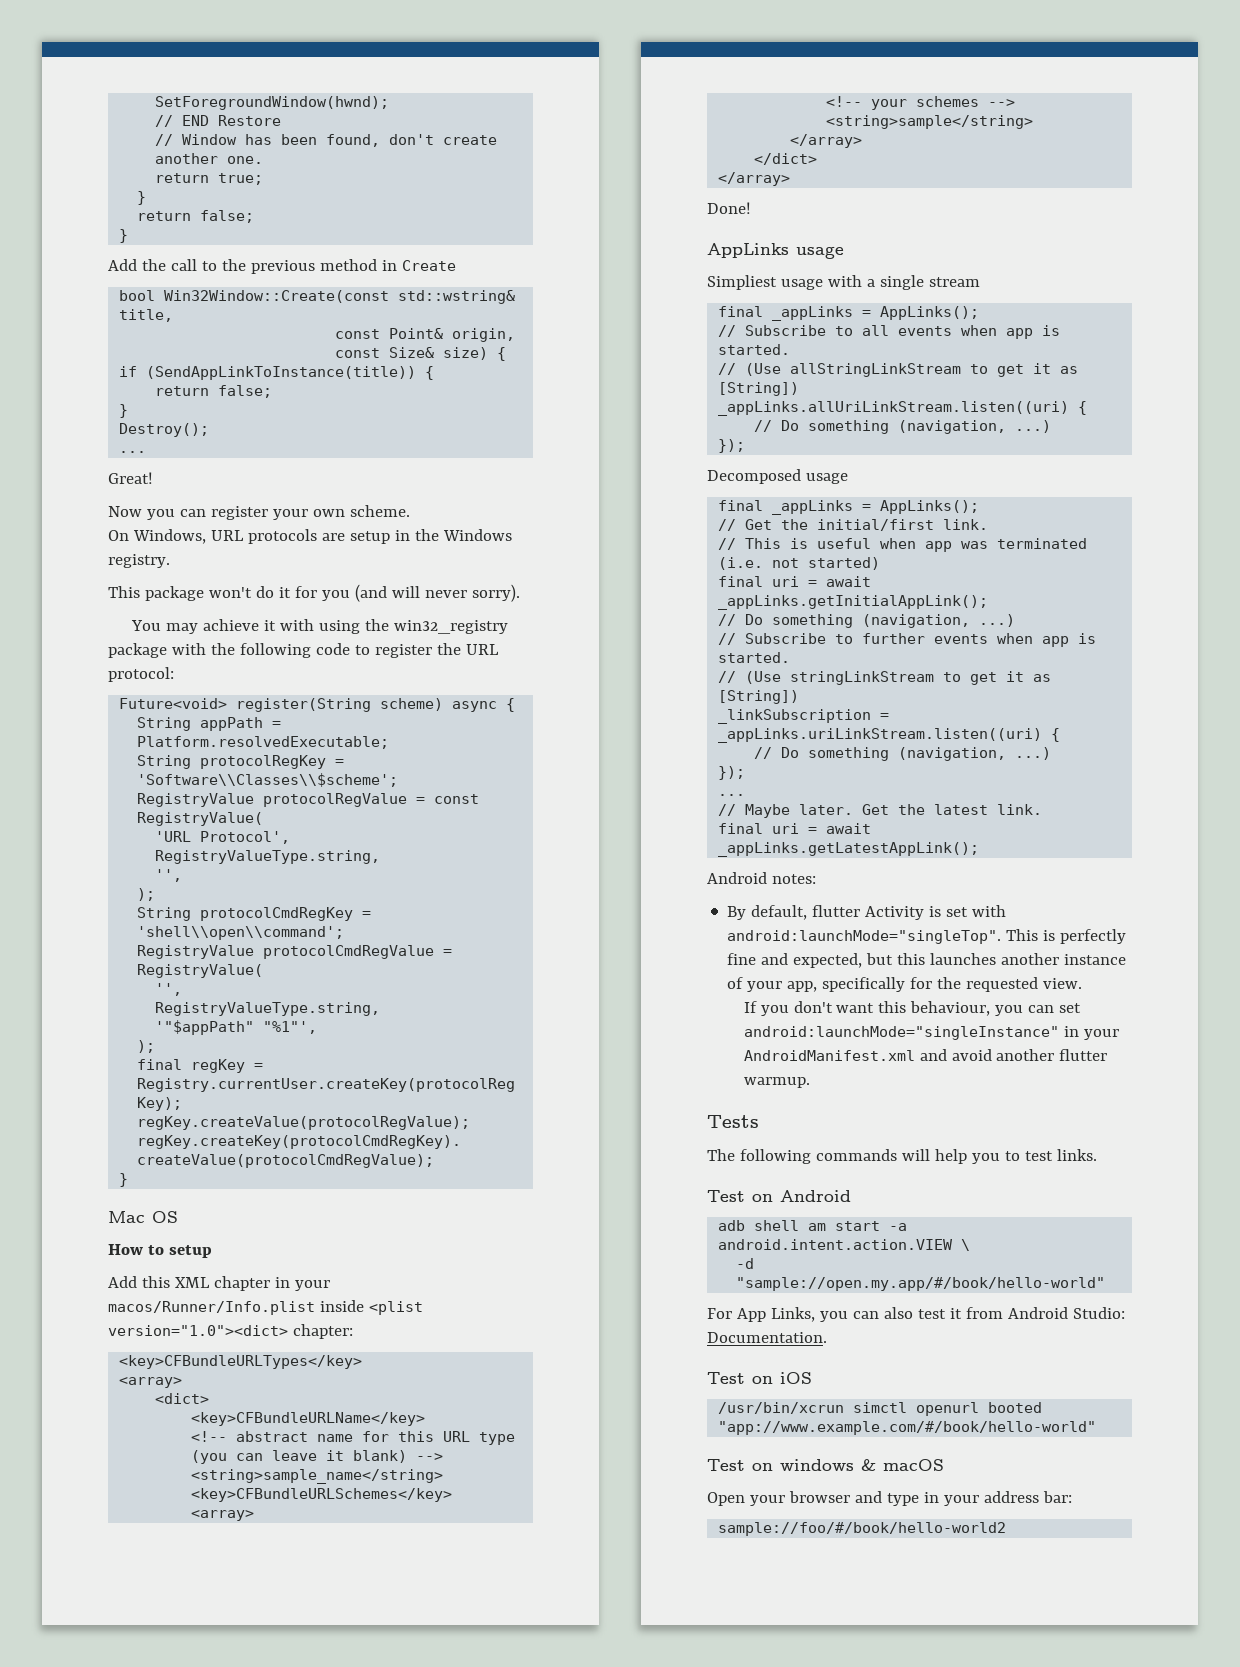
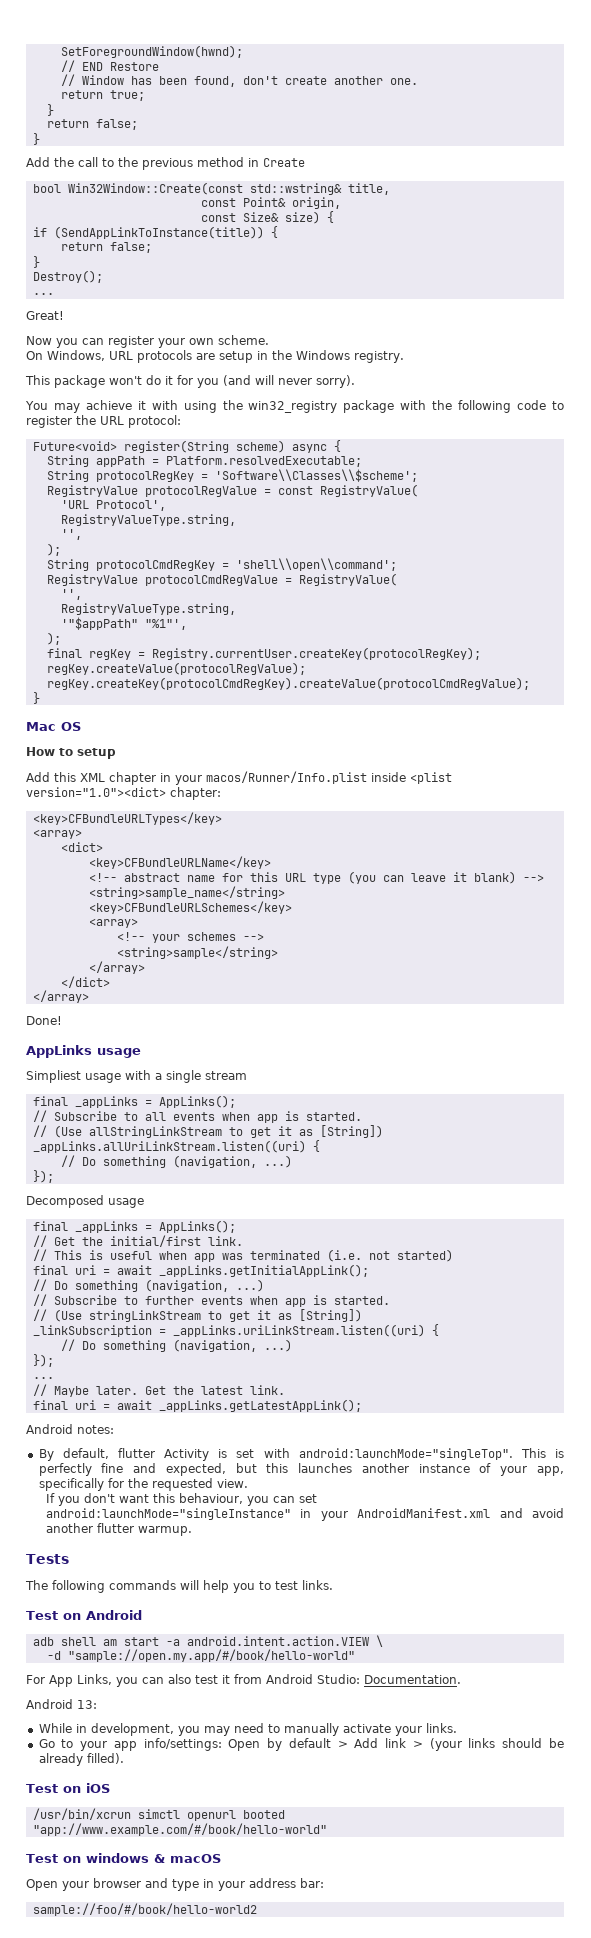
(827, 1337) none -> [26,1699,97,1709] [38,1723,457,1736] [38,1738,564,1751] [38,1753,124,1766] // Android 13: // While in development, you may need to manually activate your links. // Go to your app info/settings: Open by default > Add link > (your links should be already filled).

